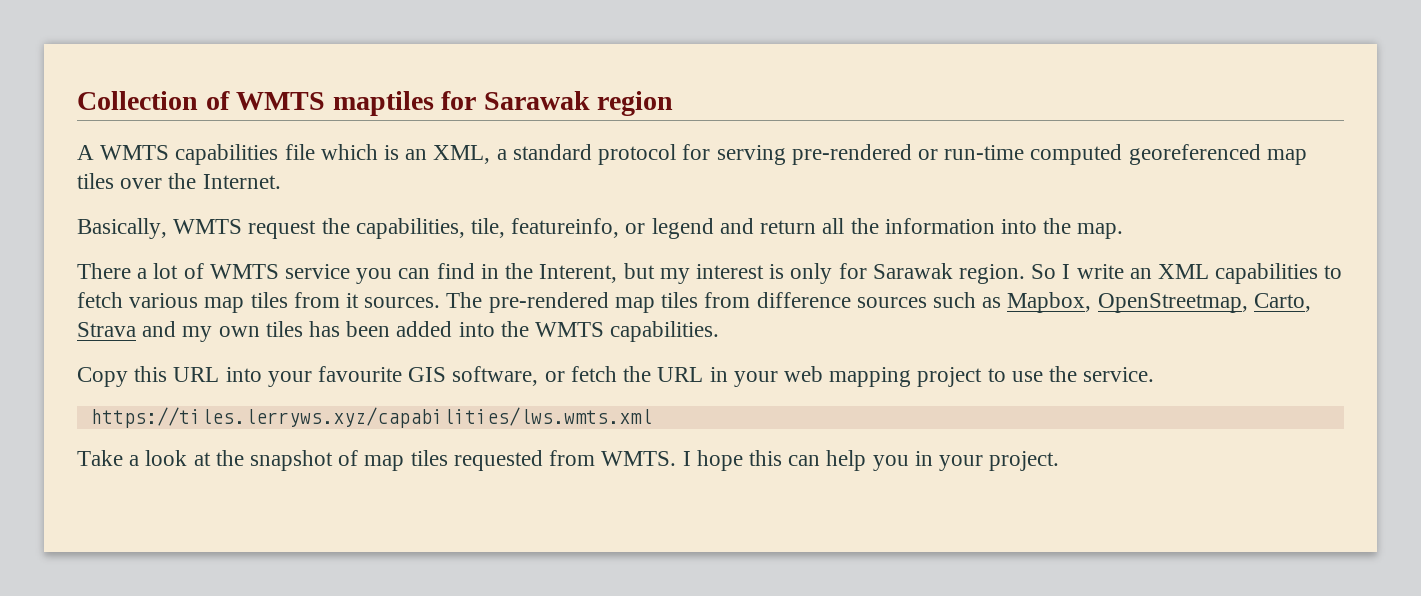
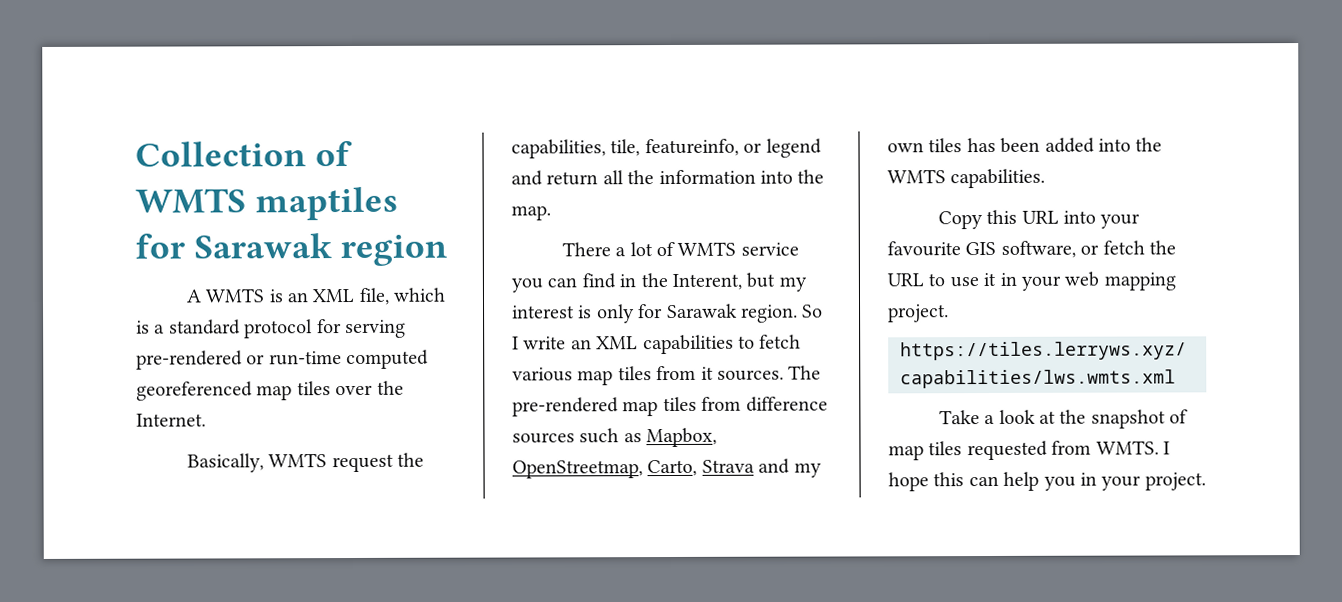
[175,144,491,165] capabilities file which is an XML, -> [268,287,447,305] [136,320,150,334] is an XML file, which is
(704, 374) none -> [928,272,997,288] to use it
[917,366,1155,387] project to use the service. -> [888,304,949,323] project.

